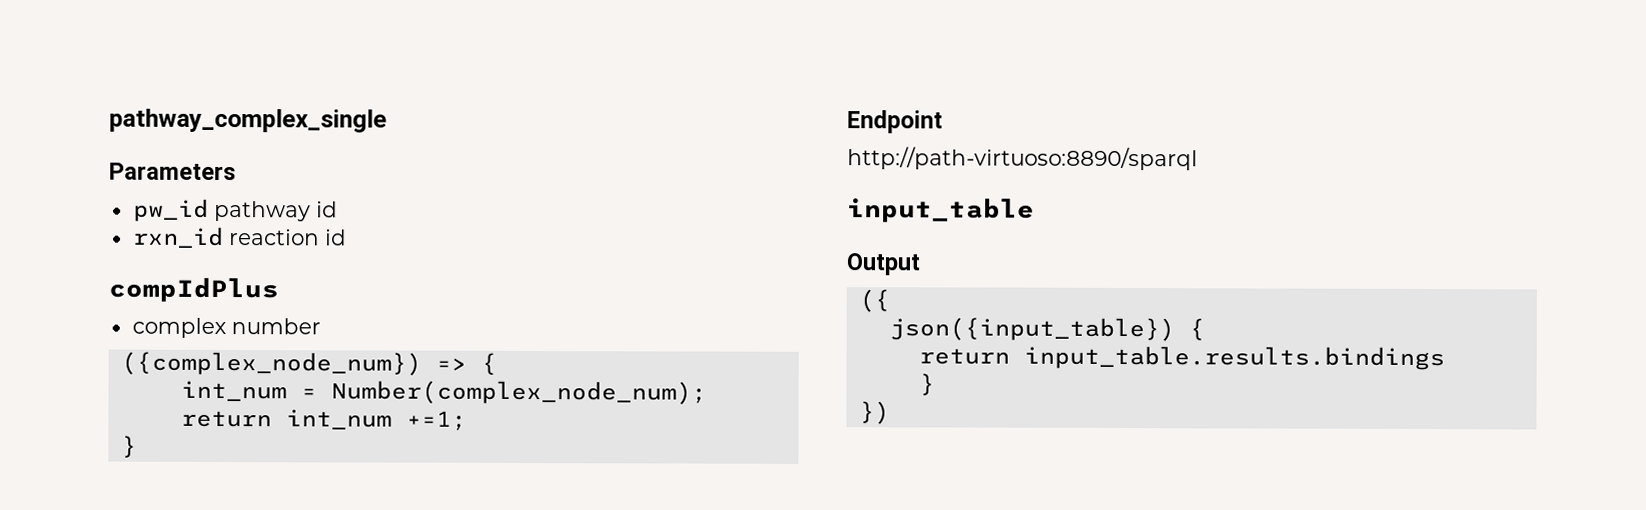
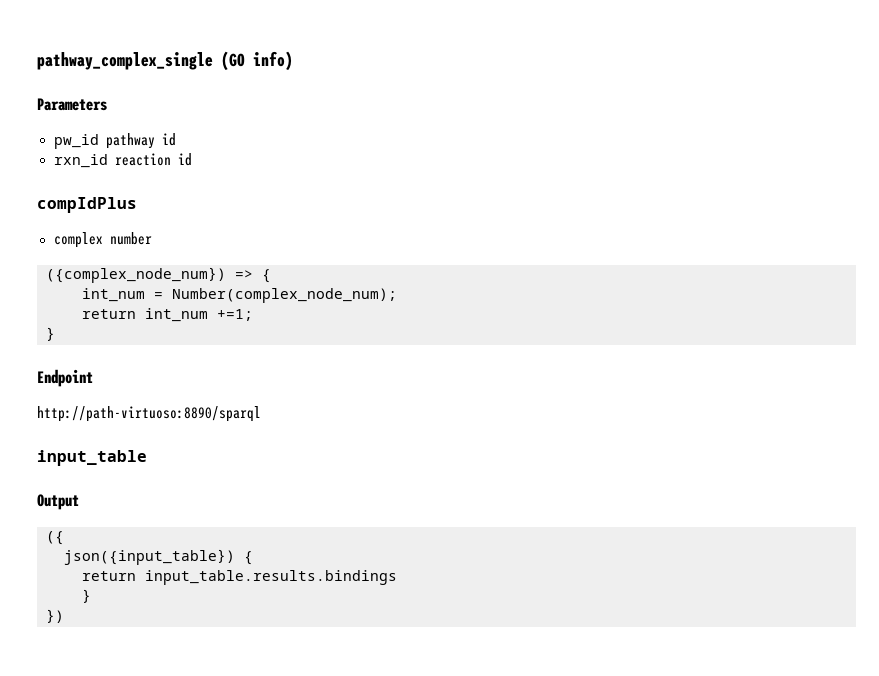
(387, 120) none -> [221,51,293,71] (GO info)

